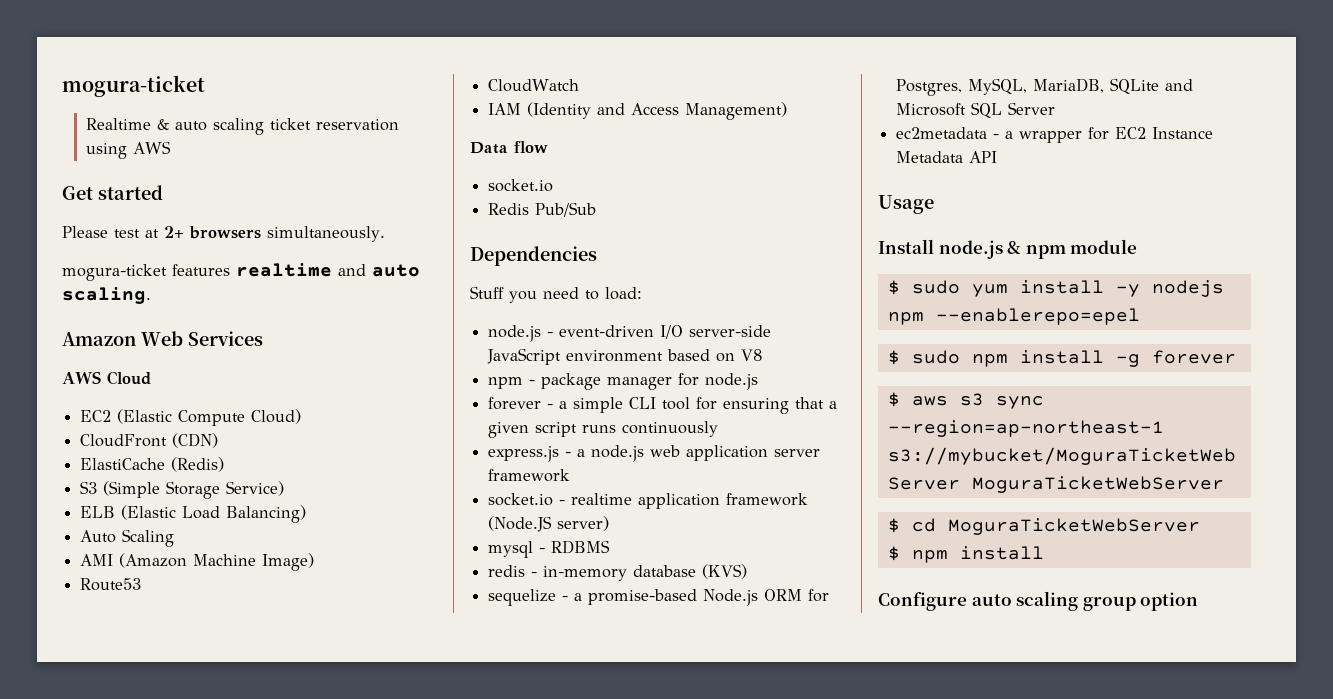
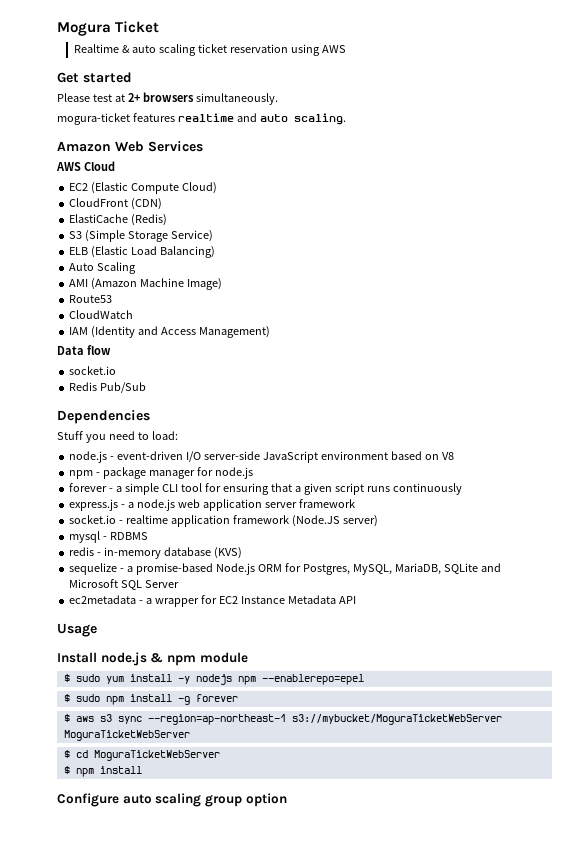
[62,75,205,97] mogura-ticket -> [57,21,160,36] Mogura Ticket

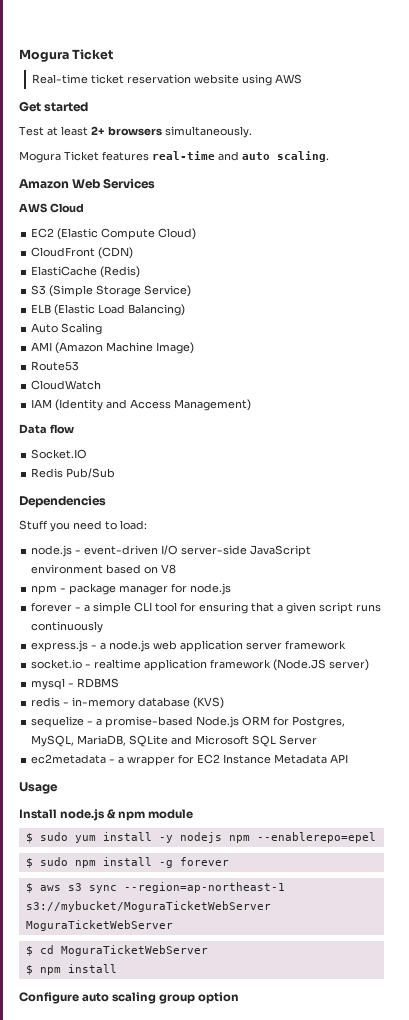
[74,44,196,56] Realtime & auto scaling -> [31,74,88,84] Real-time
(288, 48) none -> [193,74,239,84] website
[57,93,125,102] Please test at -> [19,126,88,136] Test at least
[57,113,234,125] mogura-ticket features realtime -> [19,151,215,163] Mogura Ticket features real-time
[69,366,117,375] socket.io -> [31,449,88,459] Socket.IO

